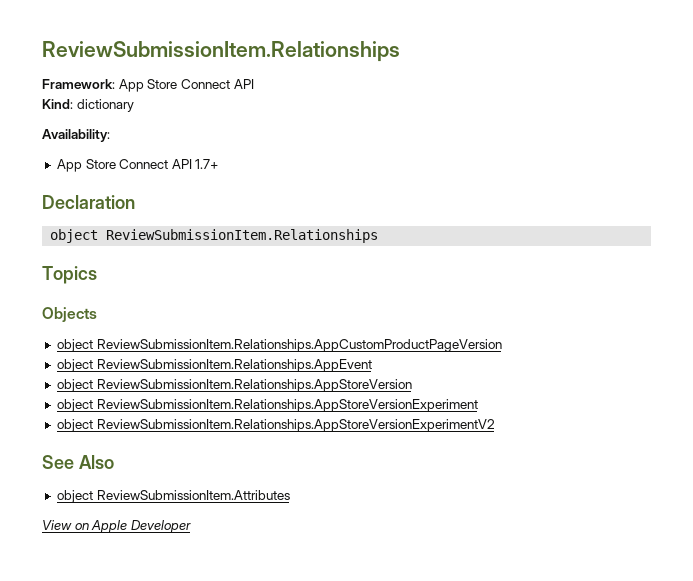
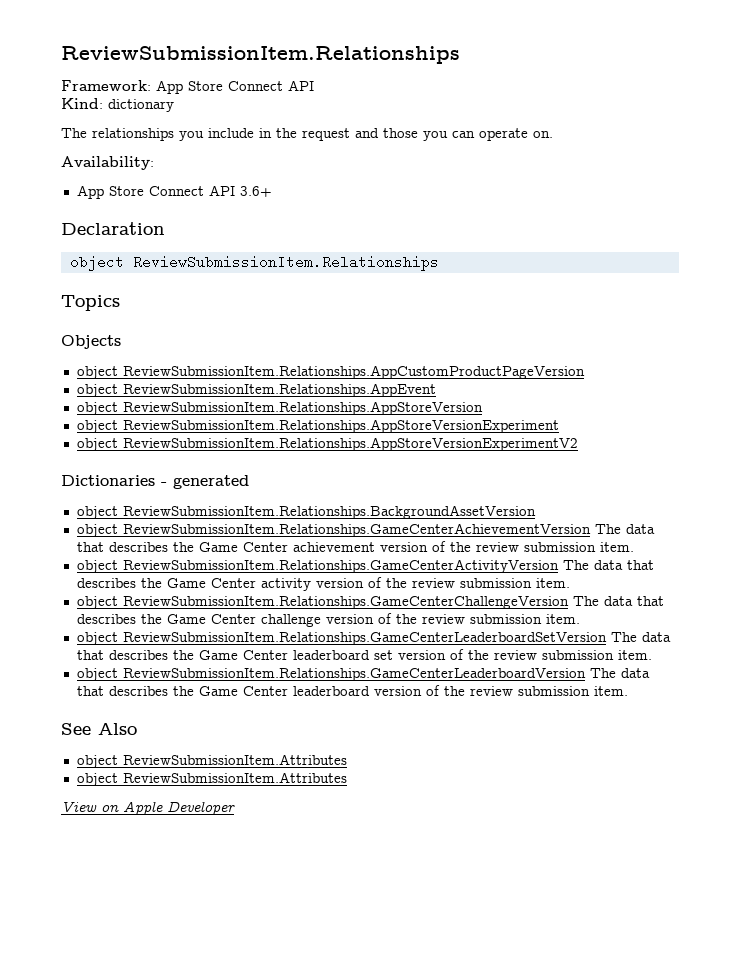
(134, 105) none -> [61,128,553,141] // The relationships you include in the request and those you can operate on.
[195,159,219,169] 1.7+ -> [239,186,272,197] 3.6+
(495, 425) none -> [61,475,249,489] [76,505,536,519] [76,523,655,537] [76,541,634,552] [76,559,654,573] [76,577,570,591] [76,596,664,609] [76,613,580,627] [76,632,671,645] [76,649,652,660] [76,668,650,681] [76,685,628,696] // Dictionaries - generated // object ReviewSubmissionItem.Relationships.BackgroundAssetVersion // object ReviewSubmissionItem.Relationships.GameCenterAchievementVersion The data that describes the Game Center achievement version of the review submission item. // object ReviewSubmissionItem.Relationships.GameCenterActivityVersion The data that describes the Game Center activity version of the review submission item. // object ReviewSubmissionItem.Relationships.GameCenterChallengeVersion The data that describes the Game Center challenge version of the review submission item. // object ReviewSubmissionItem.Relationships.GameCenterLeaderboardSetVersion The data that describes the Game Center leaderboard set version of the review submission item. // object ReviewSubmissionItem.Relationships.GameCenterLeaderboardVersion The data that describes the Game Center leaderboard version of the review submission item.
(290, 495) none -> [76,772,347,786] // object ReviewSubmissionItem.Attributes

